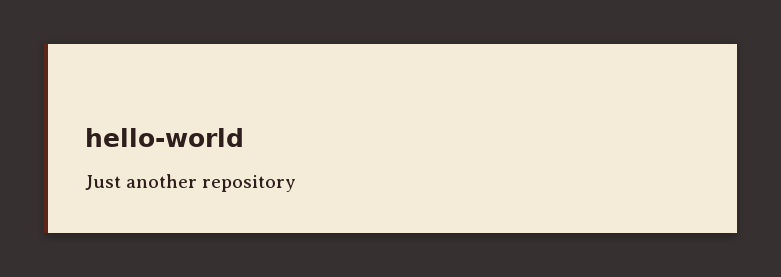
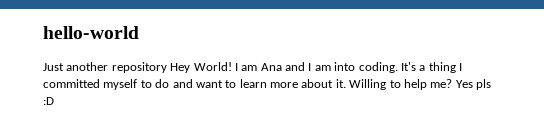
(297, 183) none -> [170,62,462,73] [43,79,491,90] [43,97,54,105] Hey World! I am Ana and I am into coding. It's a thing I committed myself to do and want to learn more about it. Willing to help me? Yes pls :D

